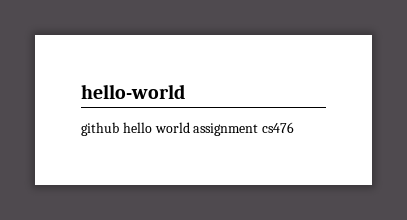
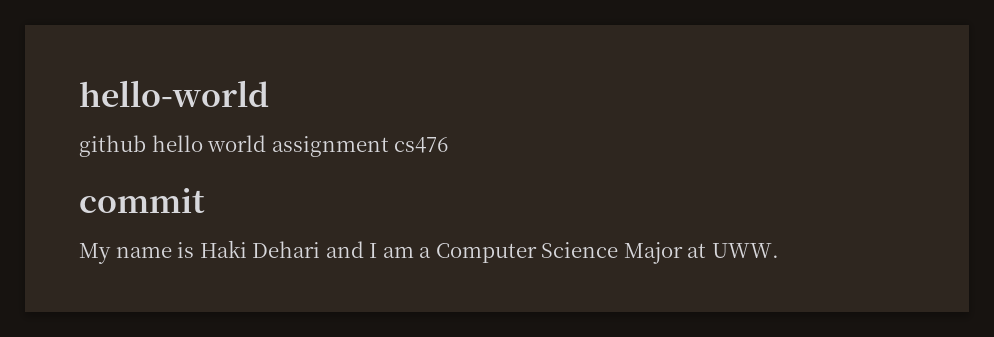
(295, 127) none -> [79,188,205,213] [79,240,779,264] // commit // My name is Haki Dehari and I am a Computer Science Major at UWW.

